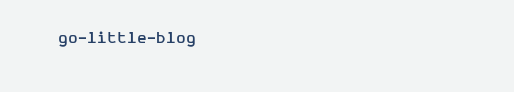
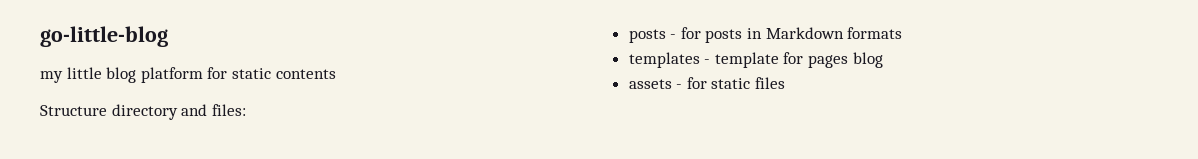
(196, 39) none -> [40,67,336,83] [40,104,246,120] [628,27,903,43] [628,52,883,68] [628,77,786,89] // my little blog platform for static contents // Structure directory and files: // posts - for posts in Markdown formats // templates - template for pages blog // assets - for static files

